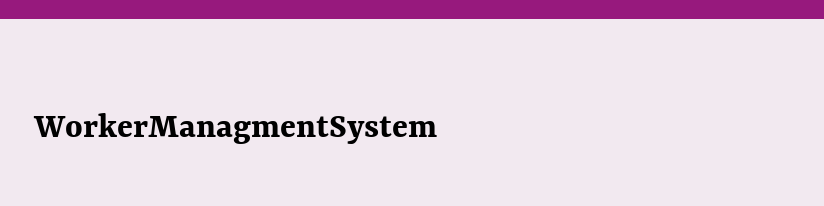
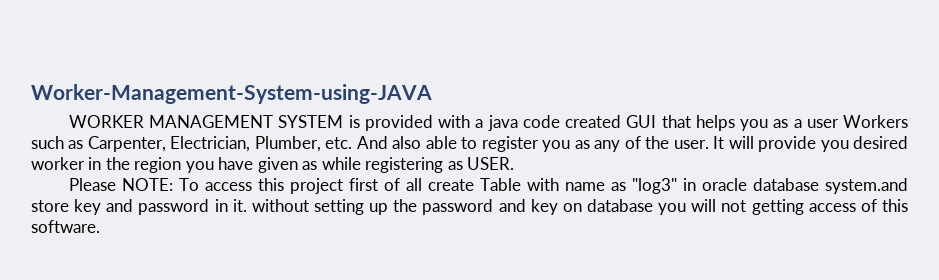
[33,113,437,144] WorkerManagmentSystem -> [31,84,432,104] [68,115,909,131] [31,136,909,152] [31,157,515,173] [68,178,908,194] [31,199,908,215] [31,220,100,233] Worker-Management-System-using-JAVA // WORKER MANAGEMENT SYSTEM is provided with a java code created GUI that helps you as a user Workers such as Carpenter, Electrician, Plumber, etc. And also able to register you as any of the user. It will provide you desired worker in the region you have given as while registering as USER. // Please NOTE: To access this project first of all create Table with name as "log3" in oracle database system.and store key and password in it. without setting up the password and key on database you will not getting access of this software.

